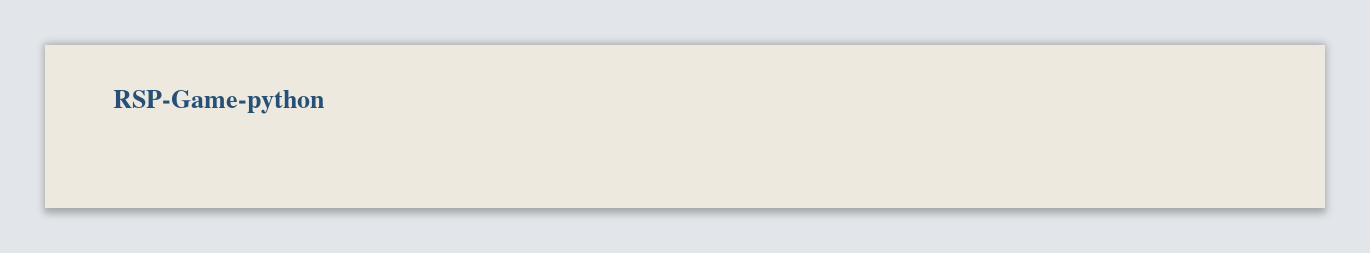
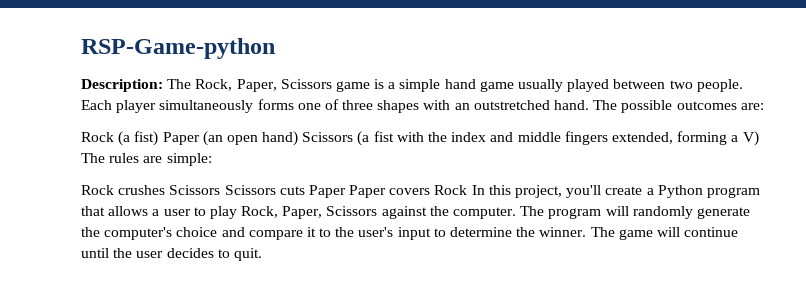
(324, 102) none -> [81,79,743,92] [81,99,764,113] [81,131,759,146] [81,153,212,166] [81,185,760,198] [81,206,750,219] [81,227,739,240] [81,248,262,261] // Description: The Rock, Paper, Scissors game is a simple hand game usually played between two people. Each player simultaneously forms one of three shapes with an outstretched hand. The possible outcomes are: // Rock (a fist) Paper (an open hand) Scissors (a fist with the index and middle fingers extended, forming a V) The rules are simple: // Rock crushes Scissors Scissors cuts Paper Paper covers Rock In this project, you'll create a Python program that allows a user to play Rock, Paper, Scissors against the computer. The program will randomly generate the computer's choice and compare it to the user's input to determine the winner. The game will continue until the user decides to quit.

